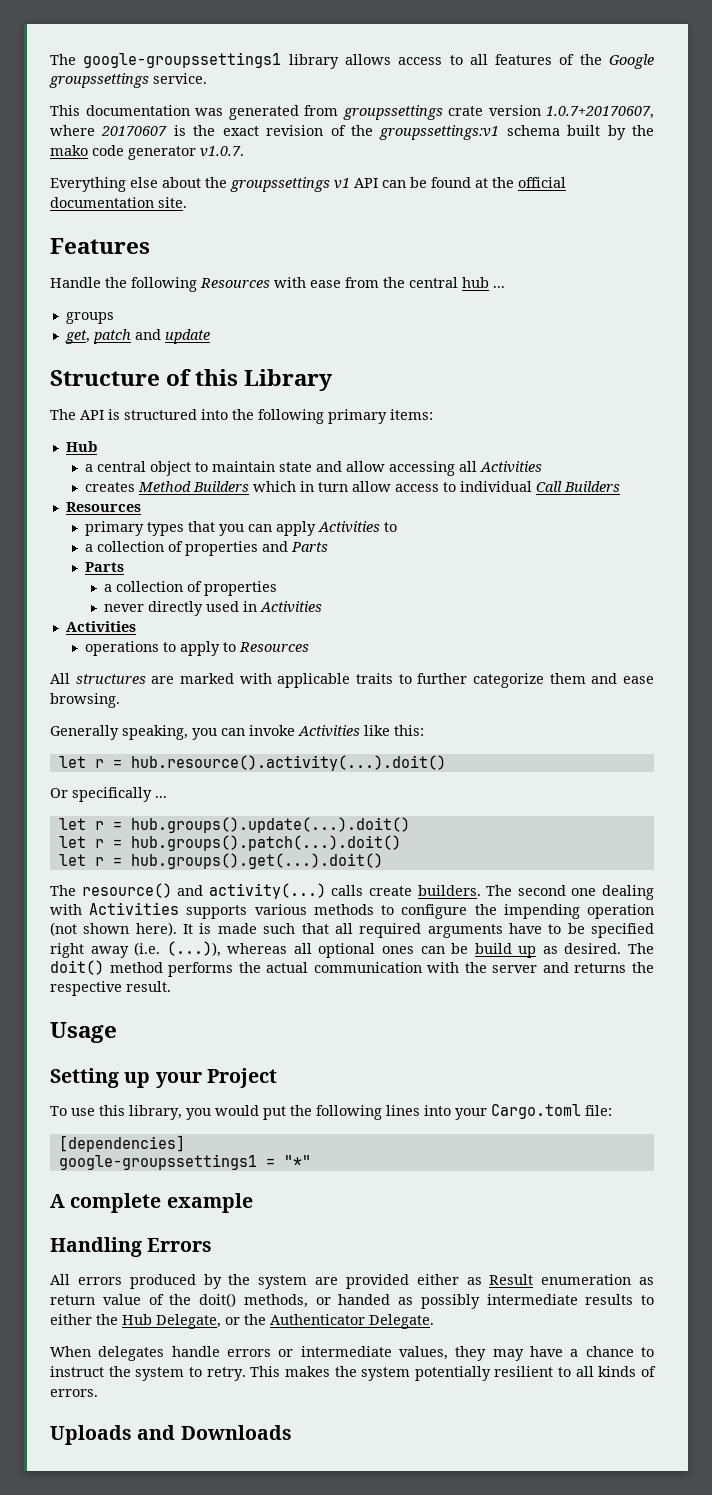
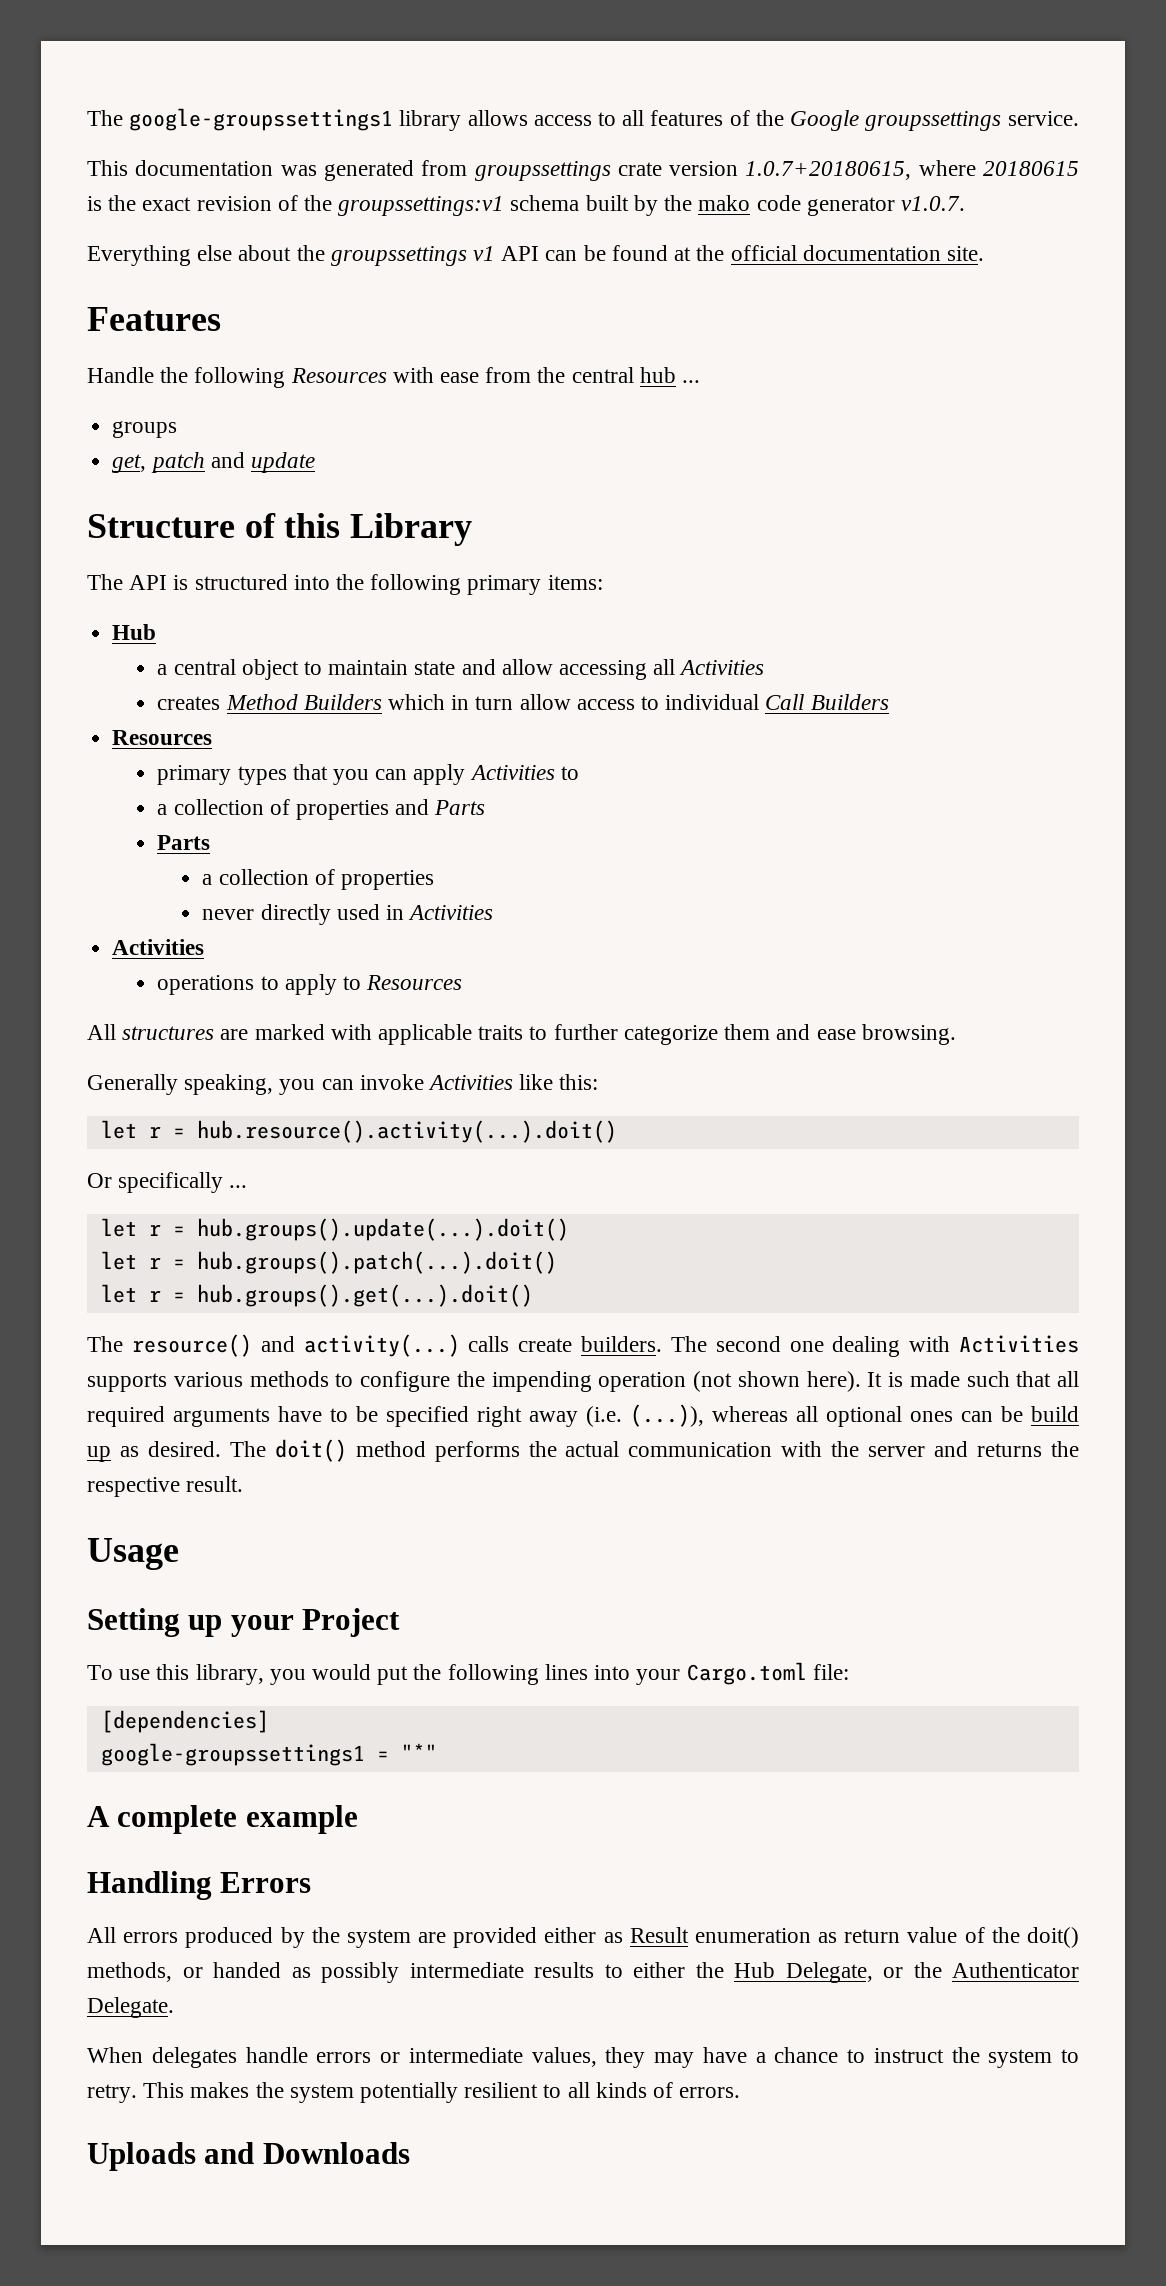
[546,106,654,119] [50,125,168,136] 1.0.7+20170607, where 20170607 -> [745,160,1079,180] 1.0.7+20180615, where 20180615

